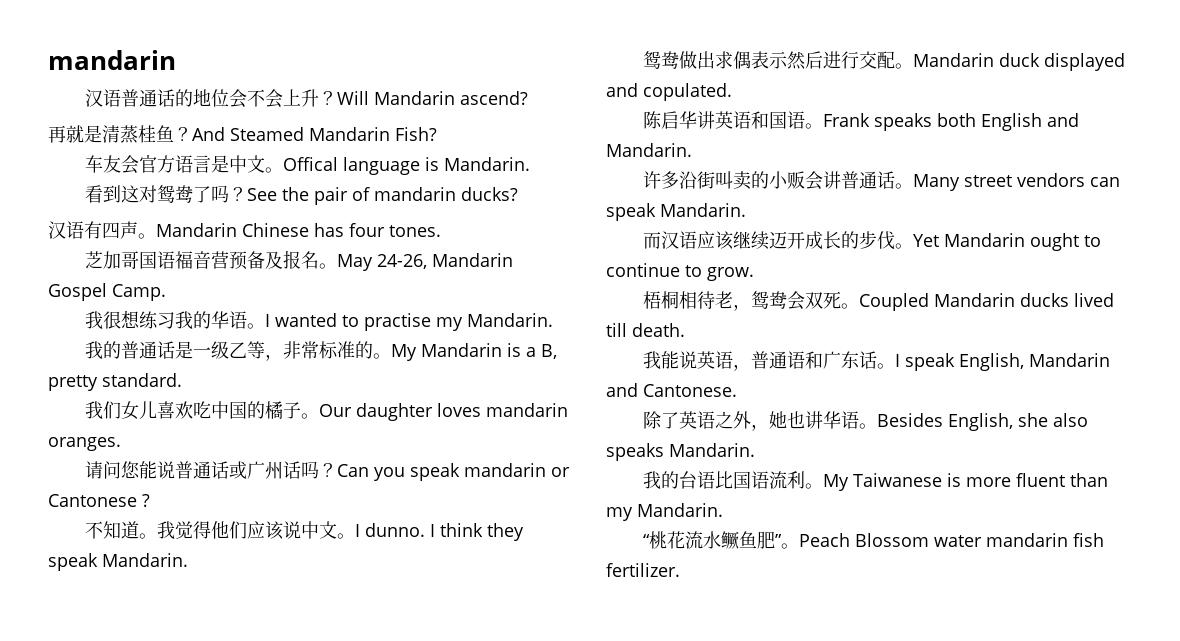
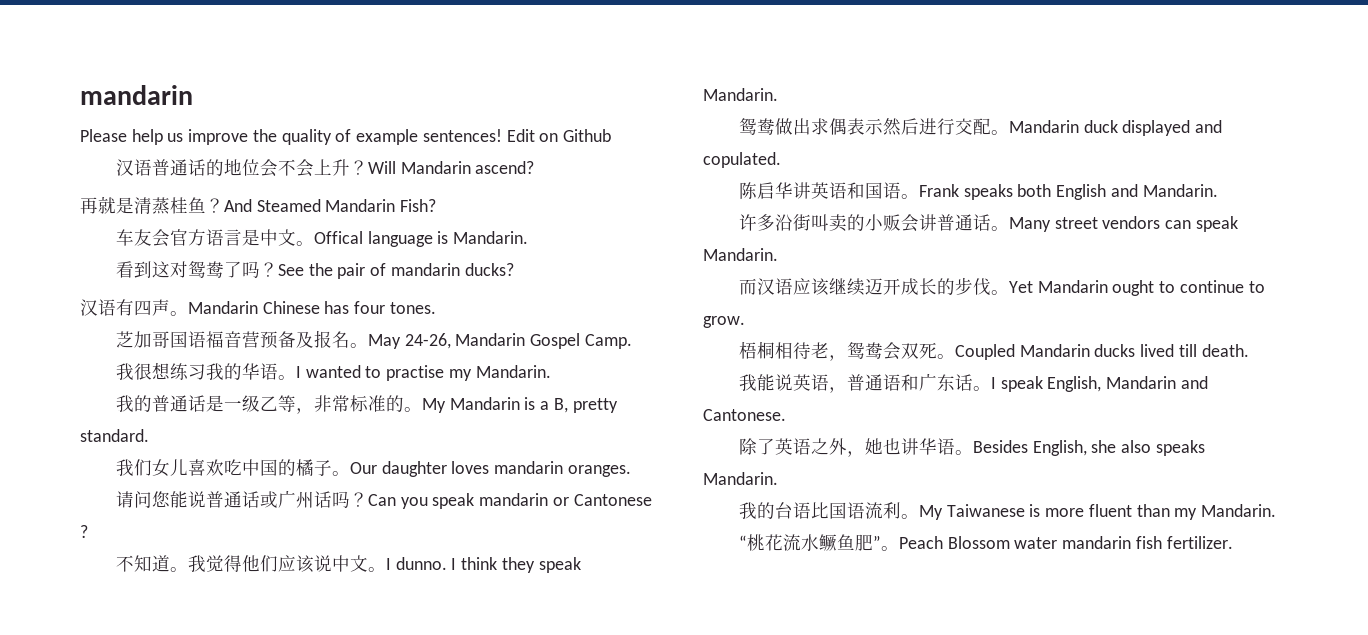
[48,50,176,70] mandarin -> [80,85,193,105] [80,129,611,145] mandarin // Please help us improve the quality of example sentences! Edit on Github

